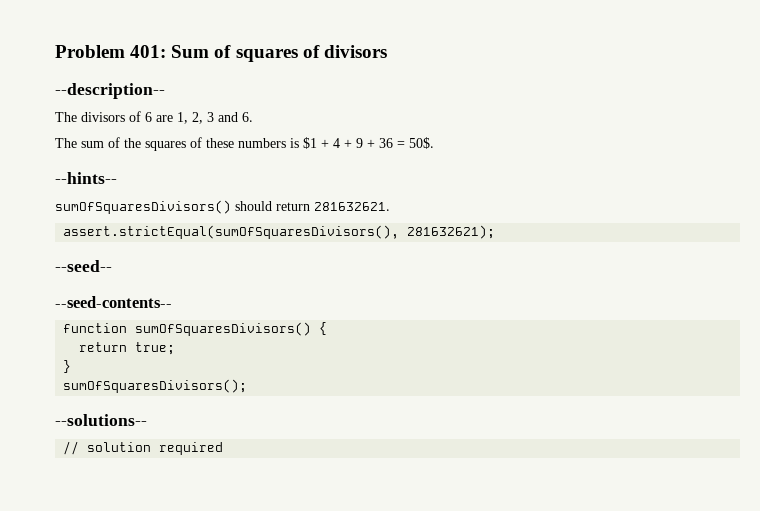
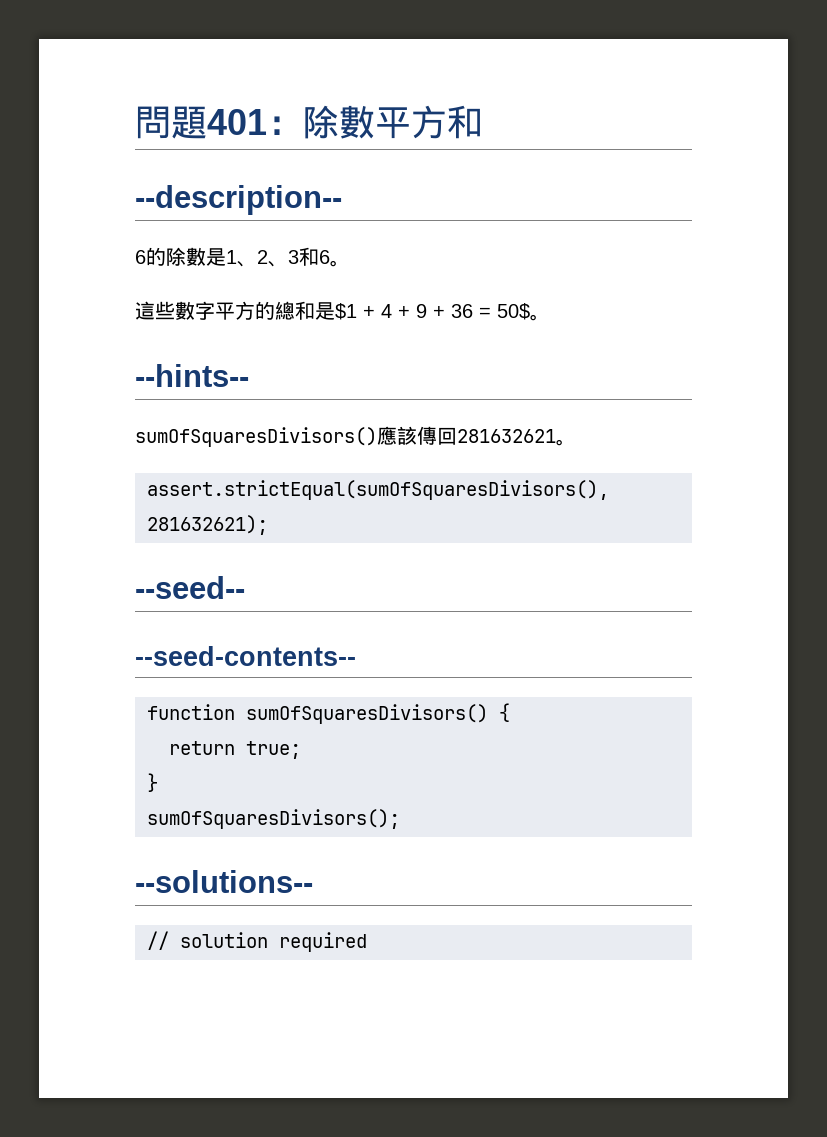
[55,45,387,62] [55,83,165,99] [55,111,253,124] [55,137,299,151] Problem 401: Sum of squares of divisors // --description-- // The divisors of 6 are 1, 2, 3 and 6. // The sum of the squares of these numbers is -> [135,105,483,139] [135,185,342,215] [135,247,350,267] [135,301,335,320] 問題401：除數平方和 // --description-- // 6的除數是1、2、3和6。 // 這些數字平方的總和是
[409,137,434,149] 50$. -> [497,303,550,321] 50$。
[235,201,390,211] should return 281632621. -> [377,426,576,446] 應該傳回281632621。

